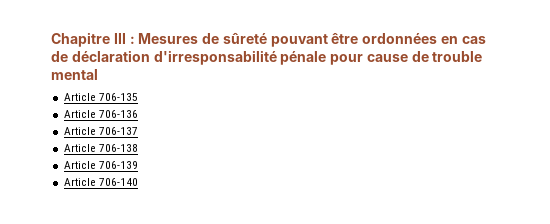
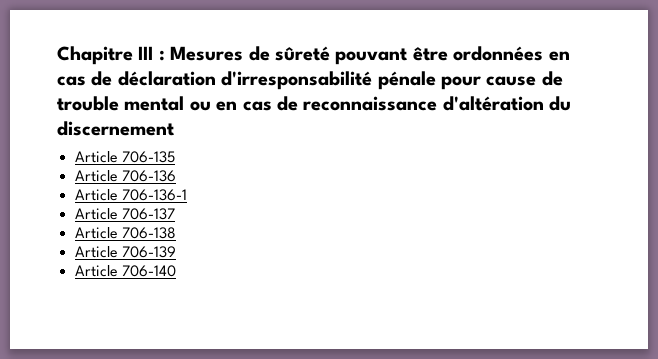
(98, 74) none -> [189,96,572,111] [57,121,174,136] ou en cas de reconnaissance d'altération du discernement
(138, 114) none -> [74,189,187,201] // Article 706-136-1

